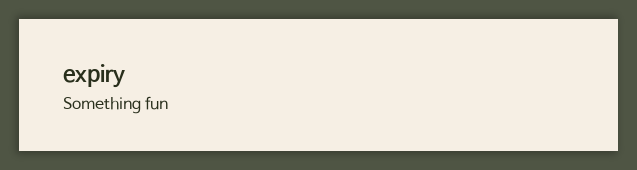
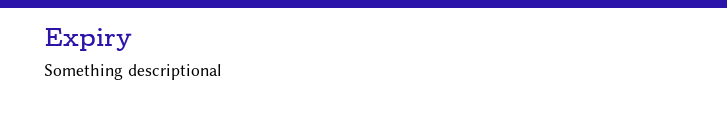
[63,64,125,88] expiry -> [44,28,132,51] Expiry
[145,96,169,110] fun -> [127,64,221,80] descriptional

